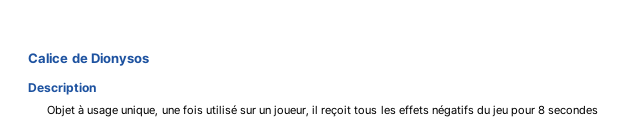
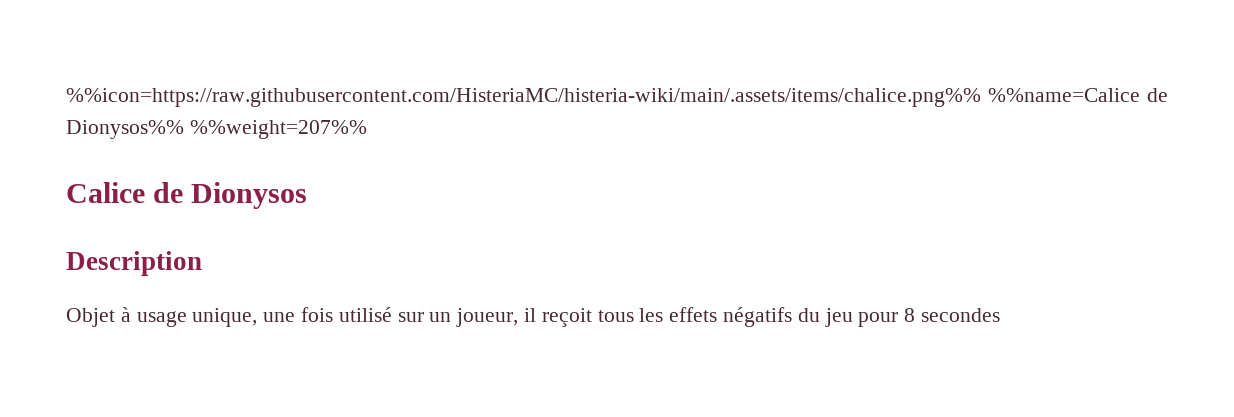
(28, 58) none -> [66,88,1168,107] [66,120,367,139] %%icon=https://raw.githubusercontent.com/HisteriaMC/histeria-wiki/main/.assets/items/chalice.png%% %%name=Calice de Dionysos%% %%weight=207%% //

